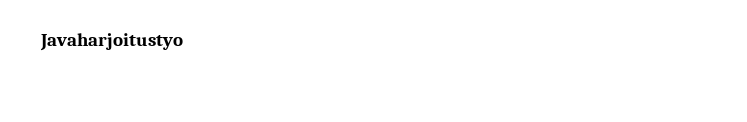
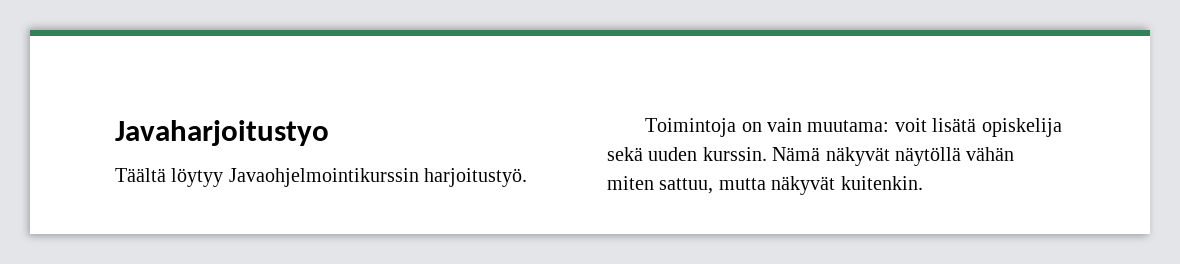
(183, 42) none -> [115,168,528,187] [645,118,1062,137] [607,147,1015,166] [607,176,923,195] // Täältä löytyy Javaohjelmointikurssin harjoitustyö. // Toimintoja on vain muutama: voit lisätä opiskelija sekä uuden kurssin. Nämä näkyvät näytöllä vähän miten sattuu, mutta näkyvät kuitenkin.

